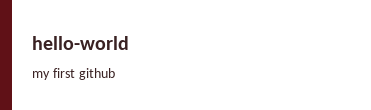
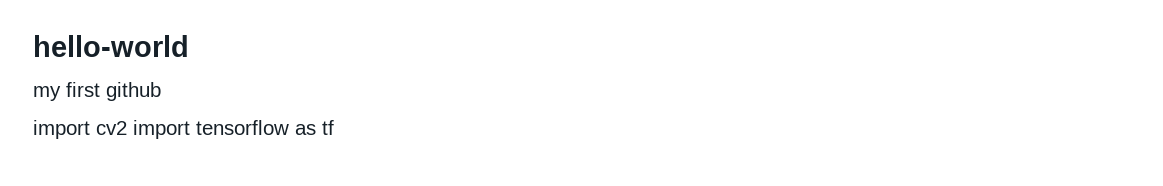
(115, 74) none -> [33,120,334,139] // import cv2 import tensorflow as tf

